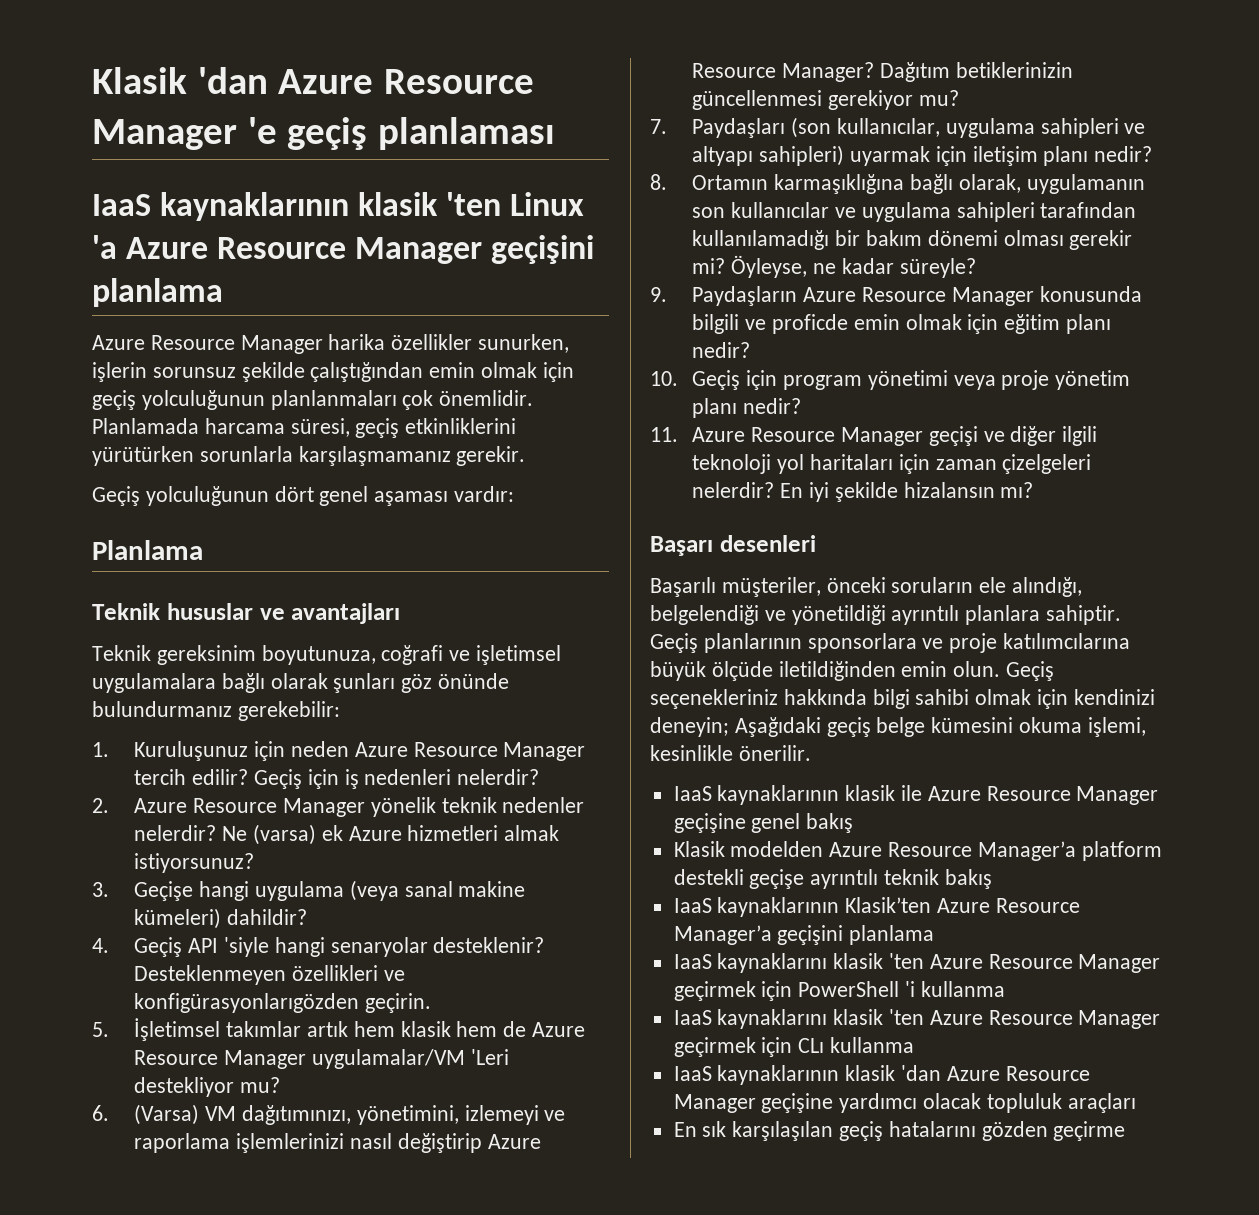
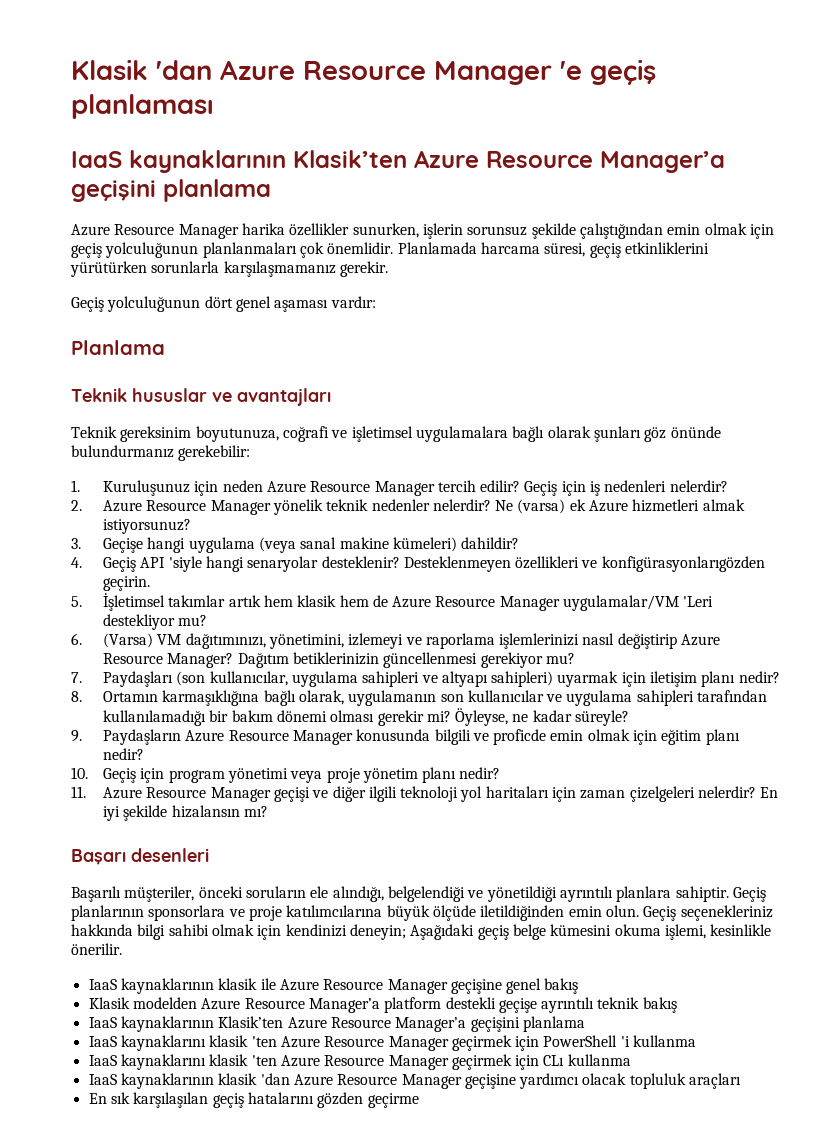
[358,192,585,216] [92,235,483,264] klasik 'ten Linux 'a Azure Resource Manager -> [293,150,725,173] Klasik’ten Azure Resource Manager’a

